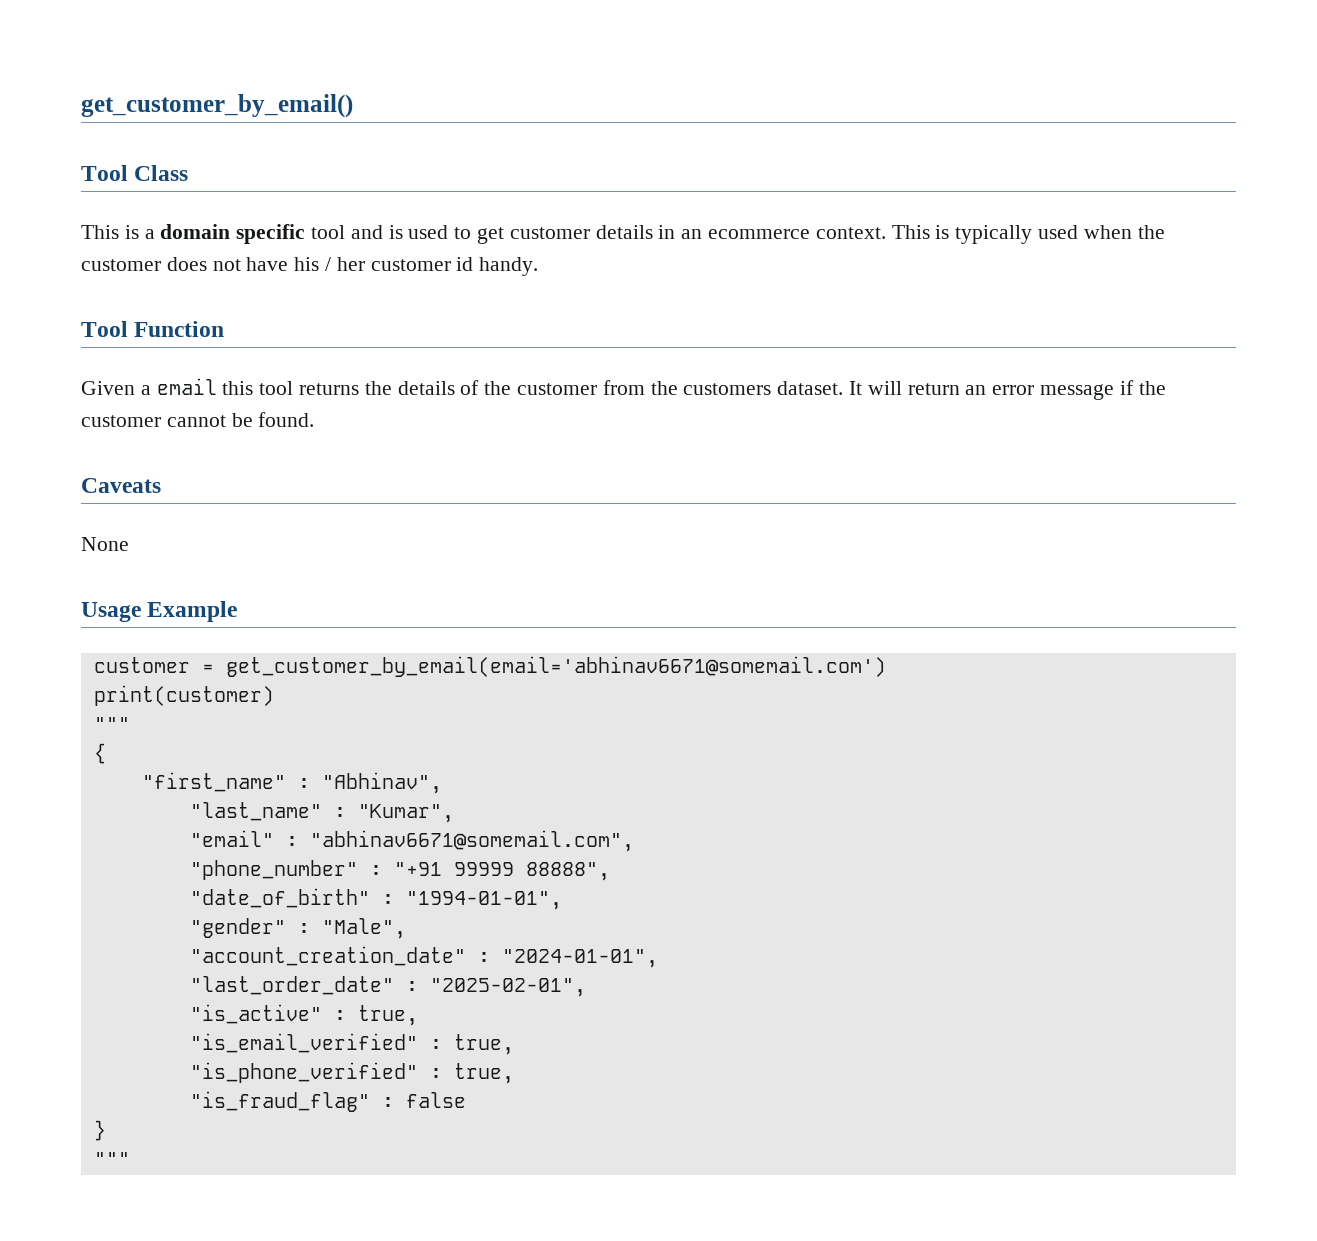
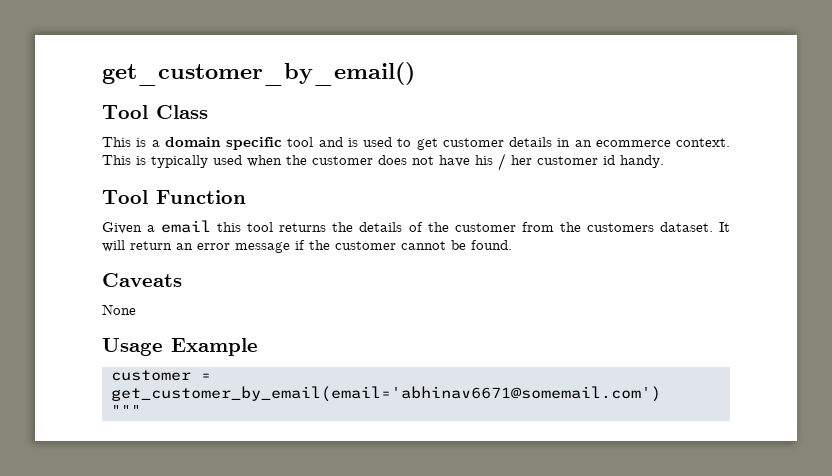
[93,685,274,706] [93,717,130,731] [93,743,106,764] [141,772,442,794] [189,802,454,823] [189,830,634,852] [189,860,610,881] [189,888,562,910] [189,918,406,939] [189,946,658,968] [189,976,586,997] [189,1004,418,1026] [189,1033,514,1055] [189,1062,514,1084] [189,1091,466,1112] [93,1120,106,1141] [93,1152,130,1166] // print(customer) // """ // { // "first_name" : "Abhinav", // "last_name" : "Kumar", // "email" : "abhinav6671@somemail.com", // "phone_number" : "+91 99999 88888", // "date_of_birth" : "1994-01-01", // "gender" : "Male", // "account_creation_date" : "2024-01-01", // "last_order_date" : "2025-02-01", // "is_active" : true, // "is_email_verified" : true, // "is_phone_verified" : true, // "is_fraud_flag" : false // } // """ -> [110,405,141,416] // """

